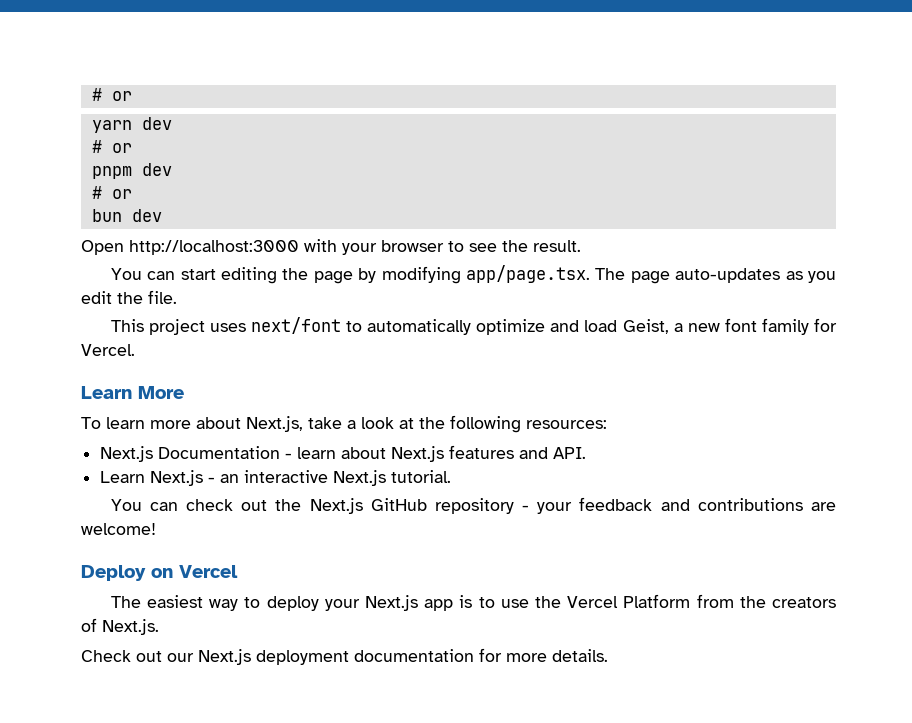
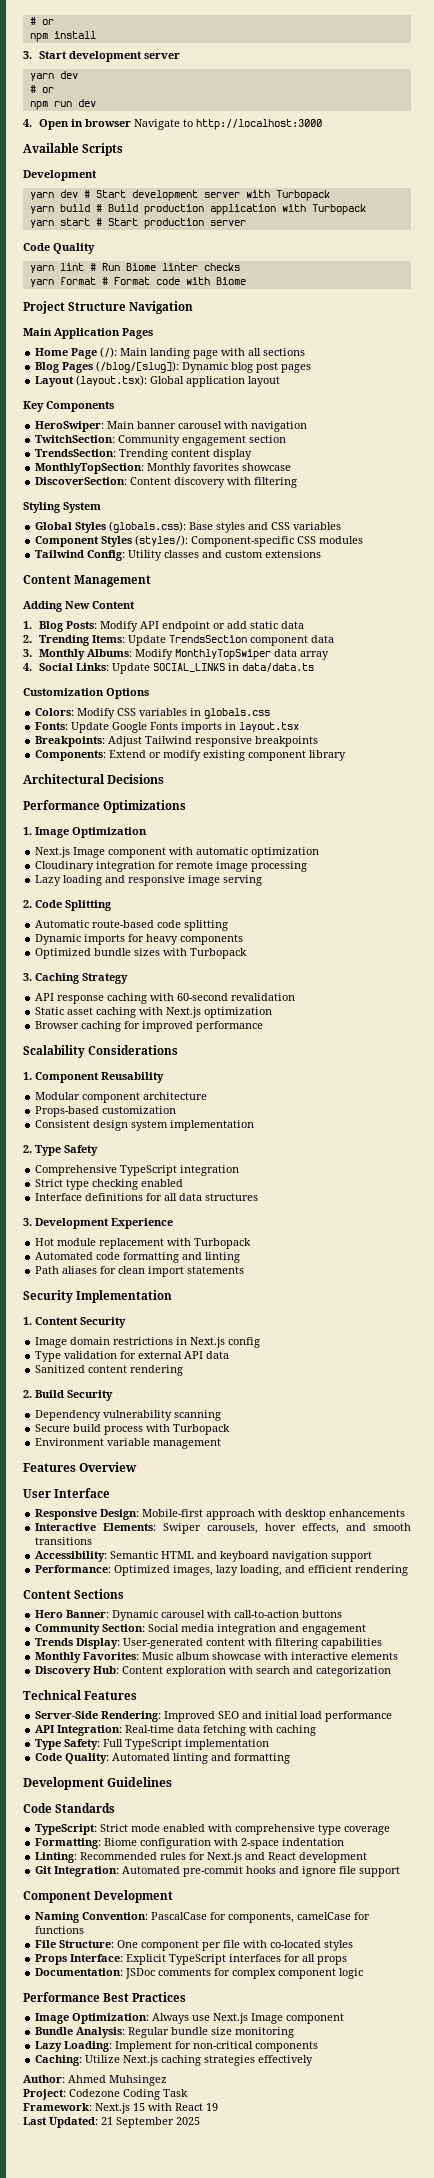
[91,88,132,101] # or -> [29,17,54,25] [29,31,96,42] [23,51,181,62] # or // npm install // 3. Start development server
[91,163,172,179] [91,186,132,199] [91,209,162,222] [81,239,581,255] [110,265,837,284] [81,290,177,304] [110,317,837,335] [81,344,135,356] [81,386,184,399] [81,415,607,433] [100,445,587,462] [100,470,452,486] [110,497,836,514] [81,523,156,535] [81,565,238,581] [110,594,836,611] [81,618,159,635] [81,648,608,665] pnpm dev // # or // bun dev // Open http://localhost:3000 with your browser to see the result. // You can start editing the page by modifying app/page.tsx. The page auto-updates as you edit the file. // This project uses next/font to automatically optimize and load Geist, a new font family for Vercel. // Learn More // To learn more about Next.js, take a look at the following resources: // Next.js Documentation - learn about Next.js features and API. // Learn Next.js - an interactive Next.js tutorial. // You can check out the Next.js GitHub repository - your feedback and contributions are welcome! // Deploy on Vercel // The easiest way to deploy your Next.js app is to use the Vercel Platform from the creators of Next.js. // Check out our Next.js deployment documentation for more details. -> [29,99,96,110] [23,119,323,130] [23,143,124,156] [23,170,97,181] [29,190,330,201] [29,204,366,215] [29,218,246,229] [23,243,95,254] [29,263,240,273] [29,277,246,287] [23,301,194,314] [23,328,153,339] [35,347,306,359] [35,361,312,373] [35,375,281,387] [23,401,114,412] [35,421,308,432] [35,435,287,446] [35,449,253,460] [35,463,292,474] [35,477,298,488] [23,502,101,513] [35,521,342,533] [35,535,364,547] [35,550,322,561] [23,575,152,587] [23,601,135,612] [23,621,305,632] [23,635,335,646] [23,649,330,660] [23,663,315,674] [23,688,149,699] [35,708,271,719] [35,722,300,733] [35,736,319,747] [35,750,347,761] [23,774,165,784] [23,800,187,813] [23,827,147,838] [35,847,320,858] [35,861,308,872] [35,875,263,886] [23,900,112,911] [35,920,229,931] [35,934,244,945] [35,948,248,959] [23,973,128,984] [35,993,296,1004] [35,1007,273,1018] [35,1021,264,1032] [23,1045,179,1058] [23,1072,164,1083] [35,1092,208,1103] [35,1106,177,1117] [35,1120,255,1131] [23,1145,98,1156] [35,1165,240,1176] [35,1179,184,1190] [35,1193,259,1201] [23,1218,173,1229] [35,1238,252,1249] [35,1252,241,1263] [35,1266,245,1277] [23,1290,173,1303] [23,1317,126,1328] [35,1337,261,1348] [35,1351,230,1362] [35,1365,184,1376] [23,1390,113,1401] [35,1410,222,1421] [35,1424,231,1435] [35,1438,222,1449] [23,1462,138,1472] [23,1488,111,1498] [35,1509,406,1520] [35,1523,411,1534] [35,1537,93,1545] [35,1551,373,1562] [35,1565,409,1576] [23,1589,125,1599] [35,1610,343,1621] [35,1624,367,1635] [35,1638,383,1649] [35,1652,399,1663] [35,1666,392,1677] [23,1690,138,1700] [35,1711,393,1722] [35,1725,317,1736] [35,1739,270,1750] [35,1753,291,1764] [23,1777,173,1790] [23,1803,116,1813] [35,1824,391,1835] [35,1838,345,1849] [35,1852,368,1863] [35,1866,401,1877] [23,1890,174,1903] [35,1912,371,1923] [35,1926,85,1934] [35,1940,354,1951] [35,1954,348,1965] [35,1968,364,1979] [23,1992,187,2002] [35,2013,345,2024] [35,2027,295,2038] [35,2041,319,2052] [35,2055,314,2066] [23,2075,167,2086] [23,2089,188,2100] [23,2103,218,2114] [23,2117,200,2128] npm run dev // 4. Open in browser Navigate to http://localhost:3000 // Available Scripts // Development // yarn dev # Start development server with Turbopack // yarn build # Build production application with Turbopack // yarn start # Start production server // Code Quality // yarn lint # Run Biome linter checks // yarn format # Format code with Biome // Project Structure Navigation // Main Application Pages // Home Page (/): Main landing page with all sections // Blog Pages (/blog/[slug]): Dynamic blog post pages // Layout (layout.tsx): Global application layout // Key Components // HeroSwiper: Main banner carousel with navigation // TwitchSection: Community engagement section // TrendsSection: Trending content display // MonthlyTopSection: Monthly favorites showcase // DiscoverSection: Content discovery with filtering // Styling System // Global Styles (globals.css): Base styles and CSS variables // Component Styles (styles/): Component-specific CSS modules // Tailwind Config: Utility classes and custom extensions // Content Management // Adding New Content // 1. Blog Posts: Modify API endpoint or add static data // 2. Trending Items: Update TrendsSection component data // 3. Monthly Albums: Modify MonthlyTopSwiper data array // 4. Social Links: Update SOCIAL_LINKS in data/data.ts // Customization Options // Colors: Modify CSS variables in globals.css // Fonts: Update Google Fonts imports in layout.tsx // Breakpoints: Adjust Tailwind responsive breakpoints // Components: Extend or modify existing component library // Architectural Decisions // Performance Optimizations // 1. Image Optimization // Next.js Image component with automatic optimization // Cloudinary integration for remote image processing // Lazy loading and responsive image serving // 2. Code Splitting // Automatic route-based code splitting // Dynamic imports for heavy components // Optimized bundle sizes with Turbopack // 3. Caching Strategy // API response caching with 60-second revalidation // Static asset caching with Next.js optimization // Browser caching for improved performance // Scalability Considerations // 1. Component Reusability // Modular component architecture // Props-based customization // Consistent design system implementation // 2. Type Safety // Comprehensive TypeScript integration // Strict type checking enabled // Interface definitions for all data structures // 3. Development Experience // Hot module replacement with Turbopack // Automated code formatting and linting // Path aliases for clean import statements // Security Implementation // 1. Content Security // Image domain restrictions in Next.js config // Type validation for external API data // Sanitized content rendering // 2. Build Security // Dependency vulnerability scanning // Secure build process with Turbopack // Environment variable management // Features Overview // User Interface // Responsive Design: Mobile-first approach with desktop enhancements // Interactive Elements: Swiper carousels, hover effects, and smooth transitions // Accessibility: Semantic HTML and keyboard navigation support // Performance: Optimized images, lazy loading, and efficient rendering // Content Sections // Hero Banner: Dynamic carousel with call-to-action buttons // Community Section: Social media integration and engagement // Trends Display: User-generated content with filtering capabilities // Monthly Favorites: Music album showcase with interactive elements // Discovery Hub: Content exploration with search and categorization // Technical Features // Server-Side Rendering: Improved SEO and initial load performance // API Integration: Real-time data fetching with caching // Type Safety: Full TypeScript implementation // Code Quality: Automated linting and formatting // Development Guidelines // Code Standards // TypeScript: Strict mode enabled with comprehensive type coverage // Formatting: Biome configuration with 2-space indentation // Linting: Recommended rules for Next.js and React development // Git Integration: Automated pre-commit hooks and ignore file support // Component Development // Naming Convention: PascalCase for components, camelCase for functions // File Structure: One component per file with co-located styles // Props Interface: Explicit TypeScript interfaces for all props // Documentation: JSDoc comments for complex component logic // Performance Best Practices // Image Optimization: Always use Next.js Image component // Bundle Analysis: Regular bundle size monitoring // Lazy Loading: Implement for non-critical components // Caching: Utilize Next.js caching strategies effectively // Author: Ahmed Muhsingez // Project: Codezone Coding Task // Framework: Next.js 15 with React 19 // Last Updated: 21 September 2025

